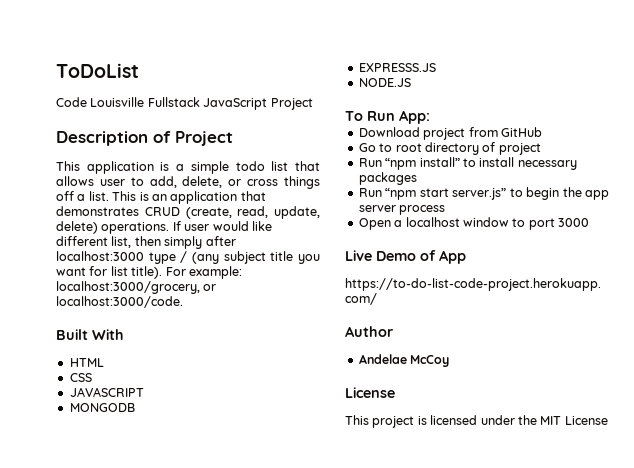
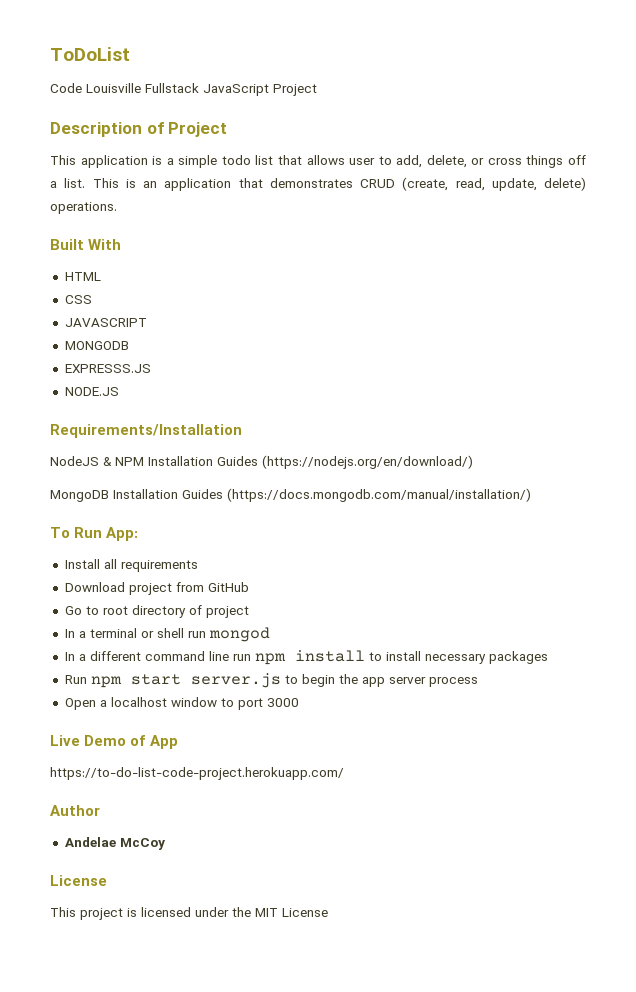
[172,221,272,231] [56,236,236,249] [56,251,320,264] [56,266,242,279] [56,281,217,294] [56,296,183,308] If user would like different list, then simply after localhost:3000 type / (any subject title you want for list title). For example: localhost:3000/grocery, or localhost:3000/code. -> (117, 208) none
(411, 82) none -> [50,424,242,438] [50,455,473,469] [50,488,531,502] // Requirements/Installation // NodeJS & NPM Installation Guides (https://nodejs.org/en/download/) // MongoDB Installation Guides (https://docs.mongodb.com/manual/installation/)
(430, 117) none -> [64,559,198,572] // Install all requirements
[358,157,460,170] Run “npm install” -> [64,627,270,642] [64,650,365,665] In a terminal or shell run mongod // In a different command line run npm install
[385,188,507,200] “npm start server.js” -> [90,673,281,688] npm start server.js

